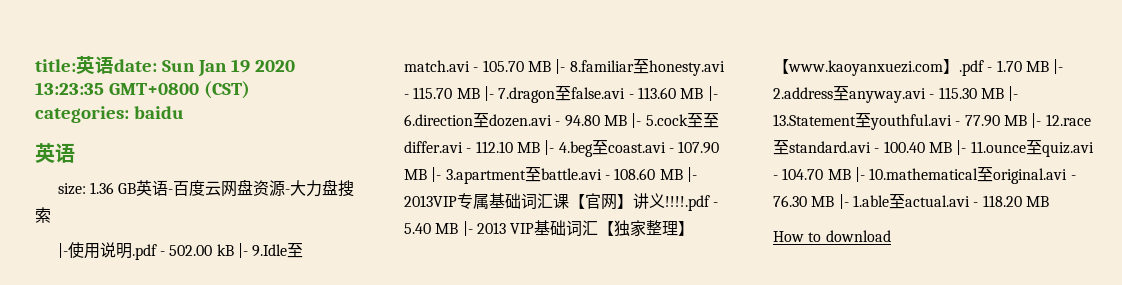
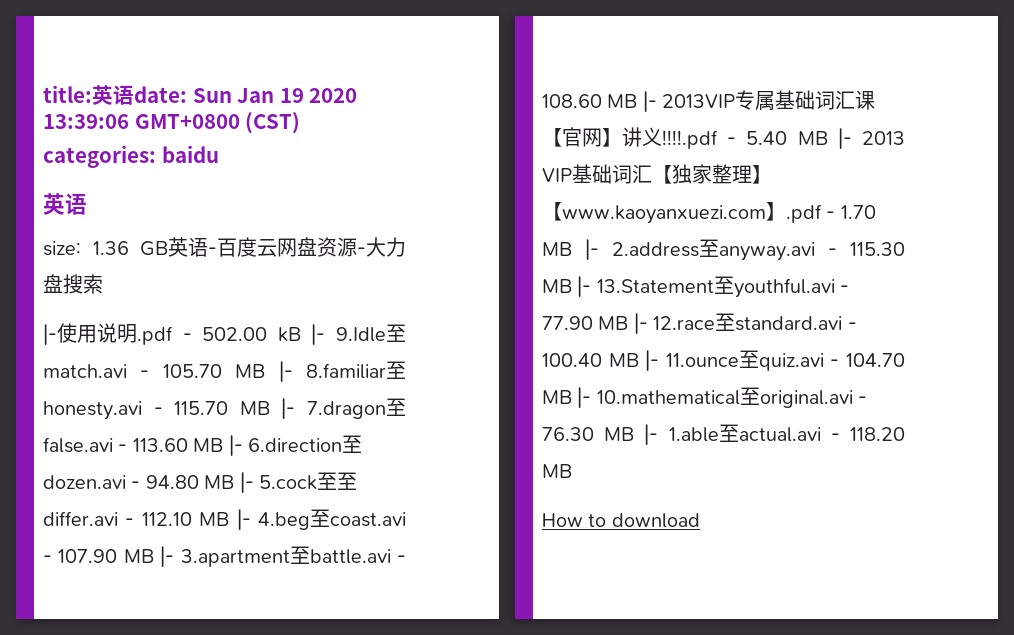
[35,82,104,95] 13:23:35 -> [43,114,129,129] 13:39:06

